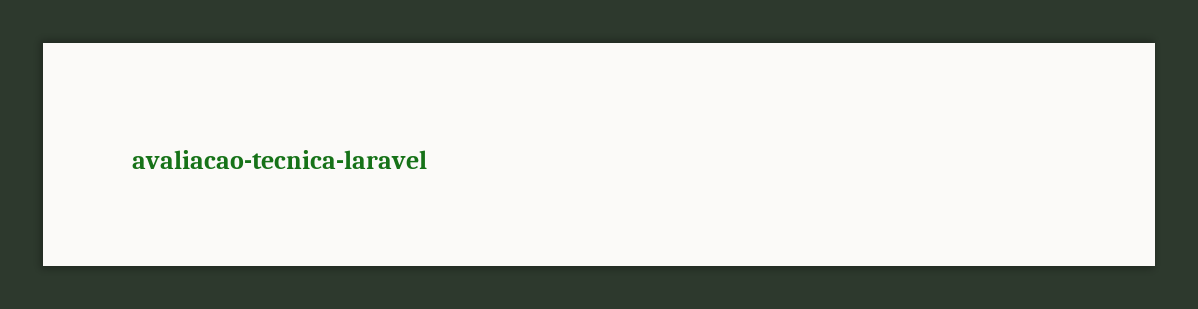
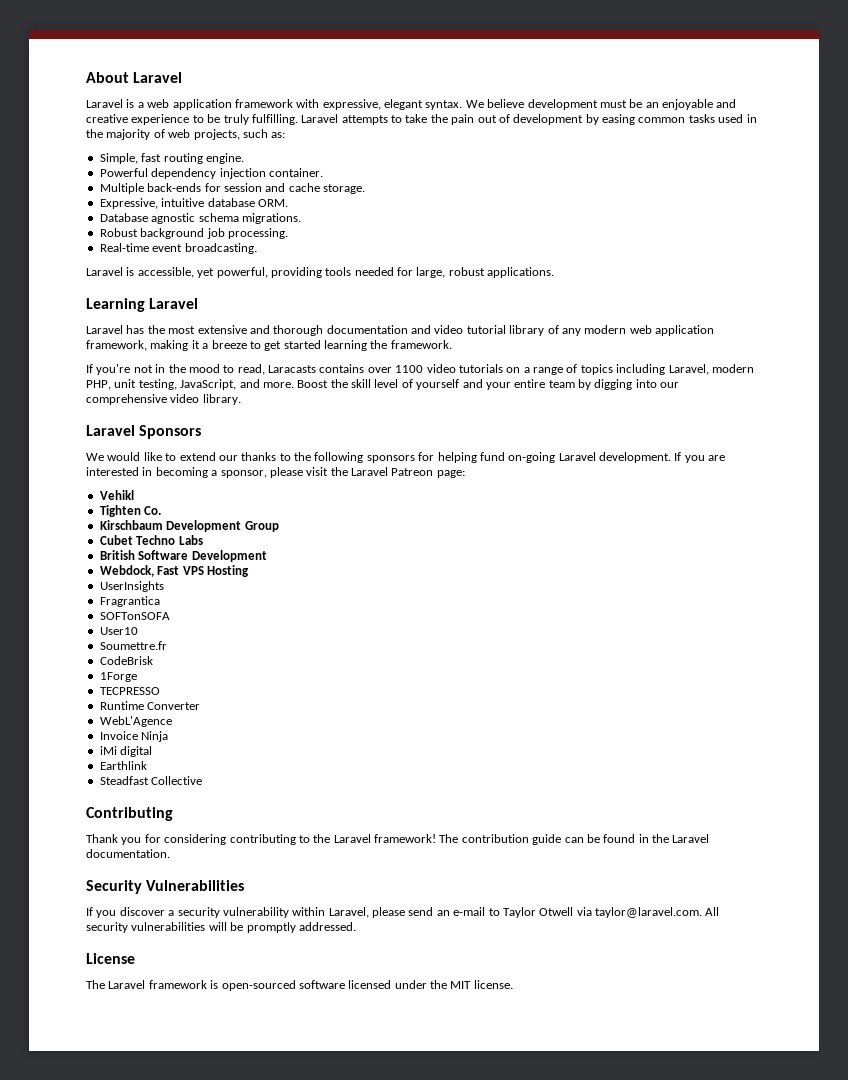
[132,150,427,169] avaliacao-tecnica-laravel -> [86,72,183,83] [86,99,737,110] [86,114,757,125] [86,129,286,140] [99,153,244,164] [99,168,323,179] [99,183,365,194] [99,198,288,209] [99,213,301,224] [99,228,288,239] [99,243,257,254] [86,267,555,278] [86,298,199,312] [86,325,714,336] [86,340,452,351] [86,364,754,375] [86,379,680,390] [86,394,241,405] [86,425,202,439] [86,452,726,463] [86,467,465,478] [99,490,134,500] [99,505,162,517] [99,520,279,532] [99,535,203,545] [99,550,267,562] [99,565,249,577] [99,581,164,592] [99,596,160,607] [99,612,170,620] [99,627,138,635] [99,641,167,650] [99,656,153,665] [99,672,137,682] [99,687,160,695] [99,701,201,710] [99,716,172,727] [99,731,169,742] [99,746,153,757] [99,761,147,770] [99,776,203,785] [86,807,173,821] [86,834,710,845] [86,849,170,858] [86,880,245,894] [86,907,720,918] [86,922,356,933] [86,953,135,964] [86,980,513,991] About Laravel // Laravel is a web application framework with expressive, elegant syntax. We believe development must be an enjoyable and creative experience to be truly fulfilling. Laravel attempts to take the pain out of development by easing common tasks used in the majority of web projects, such as: // Simple, fast routing engine. // Powerful dependency injection container. // Multiple back-ends for session and cache storage. // Expressive, intuitive database ORM. // Database agnostic schema migrations. // Robust background job processing. // Real-time event broadcasting. // Laravel is accessible, yet powerful, providing tools needed for large, robust applications. // Learning Laravel // Laravel has the most extensive and thorough documentation and video tutorial library of any modern web application framework, making it a breeze to get started learning the framework. // If you're not in the mood to read, Laracasts contains over 1100 video tutorials on a range of topics including Laravel, modern PHP, unit testing, JavaScript, and more. Boost the skill level of yourself and your entire team by digging into our comprehensive video library. // Laravel Sponsors // We would like to extend our thanks to the following sponsors for helping fund on-going Laravel development. If you are interested in becoming a sponsor, please visit the Laravel Patreon page: // Vehikl // Tighten Co. // Kirschbaum Development Group // Cubet Techno Labs // British Software Development // Webdock, Fast VPS Hosting // UserInsights // Fragrantica // SOFTonSOFA // User10 // Soumettre.fr // CodeBrisk // 1Forge // TECPRESSO // Runtime Converter // WebL'Agence // Invoice Ninja // iMi digital // Earthlink // Steadfast Collective // Contributing // Thank you for considering contributing to the Laravel framework! The contribution guide can be found in the Laravel documentation. // Security Vulnerabilities // If you discover a security vulnerability within Laravel, please send an e-mail to Taylor Otwell via taylor@laravel.com. All security vulnerabilities will be promptly addressed. // License // The Laravel framework is open-sourced software licensed under the MIT license.

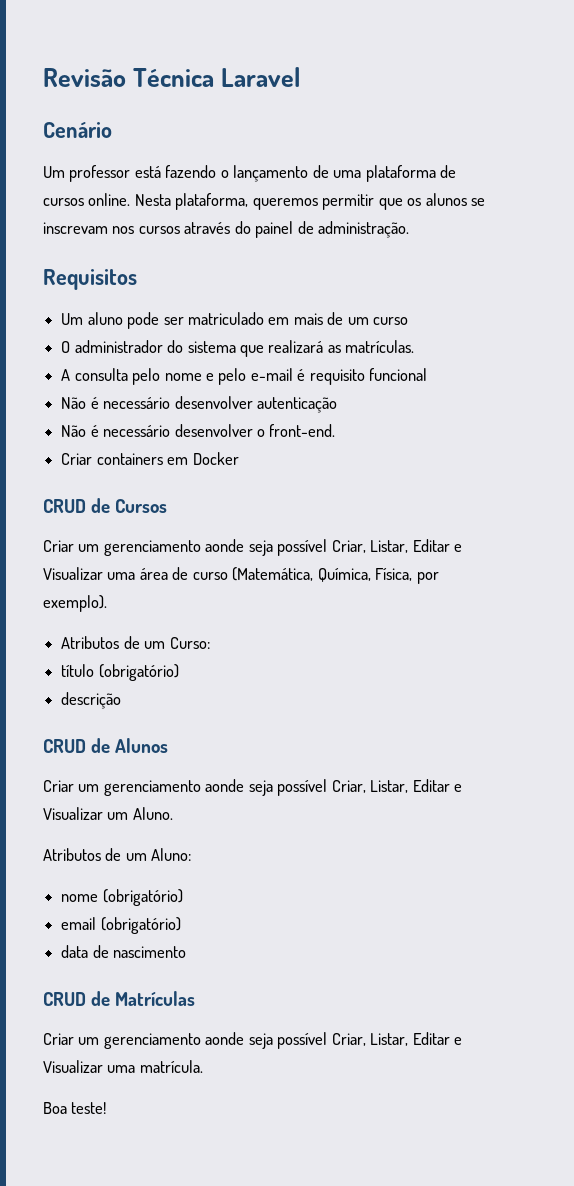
[86,72,183,83] [86,99,737,110] [86,114,757,125] [86,129,286,140] [99,153,244,164] [99,168,323,179] [99,183,365,194] [99,198,288,209] [99,213,301,224] [99,228,288,239] [99,243,257,254] [86,267,555,278] [86,298,199,312] [86,325,714,336] [86,340,452,351] [86,364,754,375] [86,379,680,390] [86,394,241,405] [86,425,202,439] [86,452,726,463] [86,467,465,478] [99,490,134,500] [99,505,162,517] [99,520,279,532] [99,535,203,545] [99,550,267,562] [99,565,249,577] [99,581,164,592] [99,596,160,607] [99,612,170,620] [99,627,138,635] [99,641,167,650] [99,656,153,665] [99,672,137,682] [99,687,160,695] [99,701,201,710] [99,716,172,727] [99,731,169,742] [99,746,153,757] [99,761,147,770] [99,776,203,785] [86,807,173,821] [86,834,710,845] [86,849,170,858] [86,880,245,894] [86,907,720,918] [86,922,356,933] [86,953,135,964] [86,980,513,991] About Laravel // Laravel is a web application framework with expressive, elegant syntax. We believe development must be an enjoyable and creative experience to be truly fulfilling. Laravel attempts to take the pain out of development by easing common tasks used in the majority of web projects, such as: // Simple, fast routing engine. // Powerful dependency injection container. // Multiple back-ends for session and cache storage. // Expressive, intuitive database ORM. // Database agnostic schema migrations. // Robust background job processing. // Real-time event broadcasting. // Laravel is accessible, yet powerful, providing tools needed for large, robust applications. // Learning Laravel // Laravel has the most extensive and thorough documentation and video tutorial library of any modern web application framework, making it a breeze to get started learning the framework. // If you're not in the mood to read, Laracasts contains over 1100 video tutorials on a range of topics including Laravel, modern PHP, unit testing, JavaScript, and more. Boost the skill level of yourself and your entire team by digging into our comprehensive video library. // Laravel Sponsors // We would like to extend our thanks to the following sponsors for helping fund on-going Laravel development. If you are interested in becoming a sponsor, please visit the Laravel Patreon page: // Vehikl // Tighten Co. // Kirschbaum Development Group // Cubet Techno Labs // British Software Development // Webdock, Fast VPS Hosting // UserInsights // Fragrantica // SOFTonSOFA // User10 // Soumettre.fr // CodeBrisk // 1Forge // TECPRESSO // Runtime Converter // WebL'Agence // Invoice Ninja // iMi digital // Earthlink // Steadfast Collective // Contributing // Thank you for considering contributing to the Laravel framework! The contribution guide can be found in the Laravel documentation. // Security Vulnerabilities // If you discover a security vulnerability within Laravel, please send an e-mail to Taylor Otwell via taylor@laravel.com. All security vulnerabilities will be promptly addressed. // License // The Laravel framework is open-sourced software licensed under the MIT license. -> [43,67,301,87] [43,122,112,138] [43,165,457,182] [43,193,486,210] [43,221,410,238] [43,269,137,290] [61,312,409,329] [61,340,415,357] [61,368,428,385] [61,396,337,413] [61,424,336,437] [61,452,239,465] [43,498,168,513] [43,539,463,556] [43,567,439,584] [43,595,107,612] [61,636,210,649] [61,664,179,681] [61,692,122,709] [43,738,169,753] [43,779,463,796] [43,807,173,820] [43,848,192,861] [61,889,183,906] [61,917,181,934] [61,945,187,958] [43,991,196,1006] [43,1032,463,1049] [43,1060,203,1073] [43,1102,107,1114] Revisão Técnica Laravel // Cenário // Um professor está fazendo o lançamento de uma plataforma de cursos online. Nesta plataforma, queremos permitir que os alunos se inscrevam nos cursos através do painel de administração. // Requisitos // Um aluno pode ser matriculado em mais de um curso // O administrador do sistema que realizará as matrículas. // A consulta pelo nome e pelo e-mail é requisito funcional // Não é necessário desenvolver autenticação // Não é necessário desenvolver o front-end. // Criar containers em Docker // CRUD de Cursos // Criar um gerenciamento aonde seja possível Criar, Listar, Editar e Visualizar uma área de curso (Matemática, Química, Física, por exemplo). // Atributos de um Curso: // título (obrigatório) // descrição // CRUD de Alunos // Criar um gerenciamento aonde seja possível Criar, Listar, Editar e Visualizar um Aluno. // Atributos de um Aluno: // nome (obrigatório) // email (obrigatório) // data de nascimento // CRUD de Matrículas // Criar um gerenciamento aonde seja possível Criar, Listar, Editar e Visualizar uma matrícula. // Boa teste!

